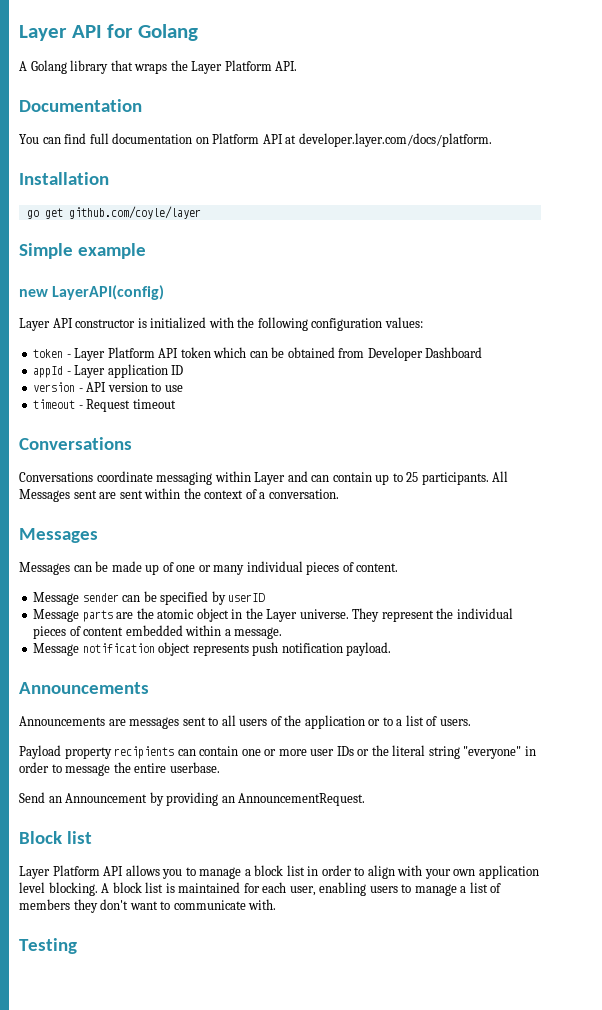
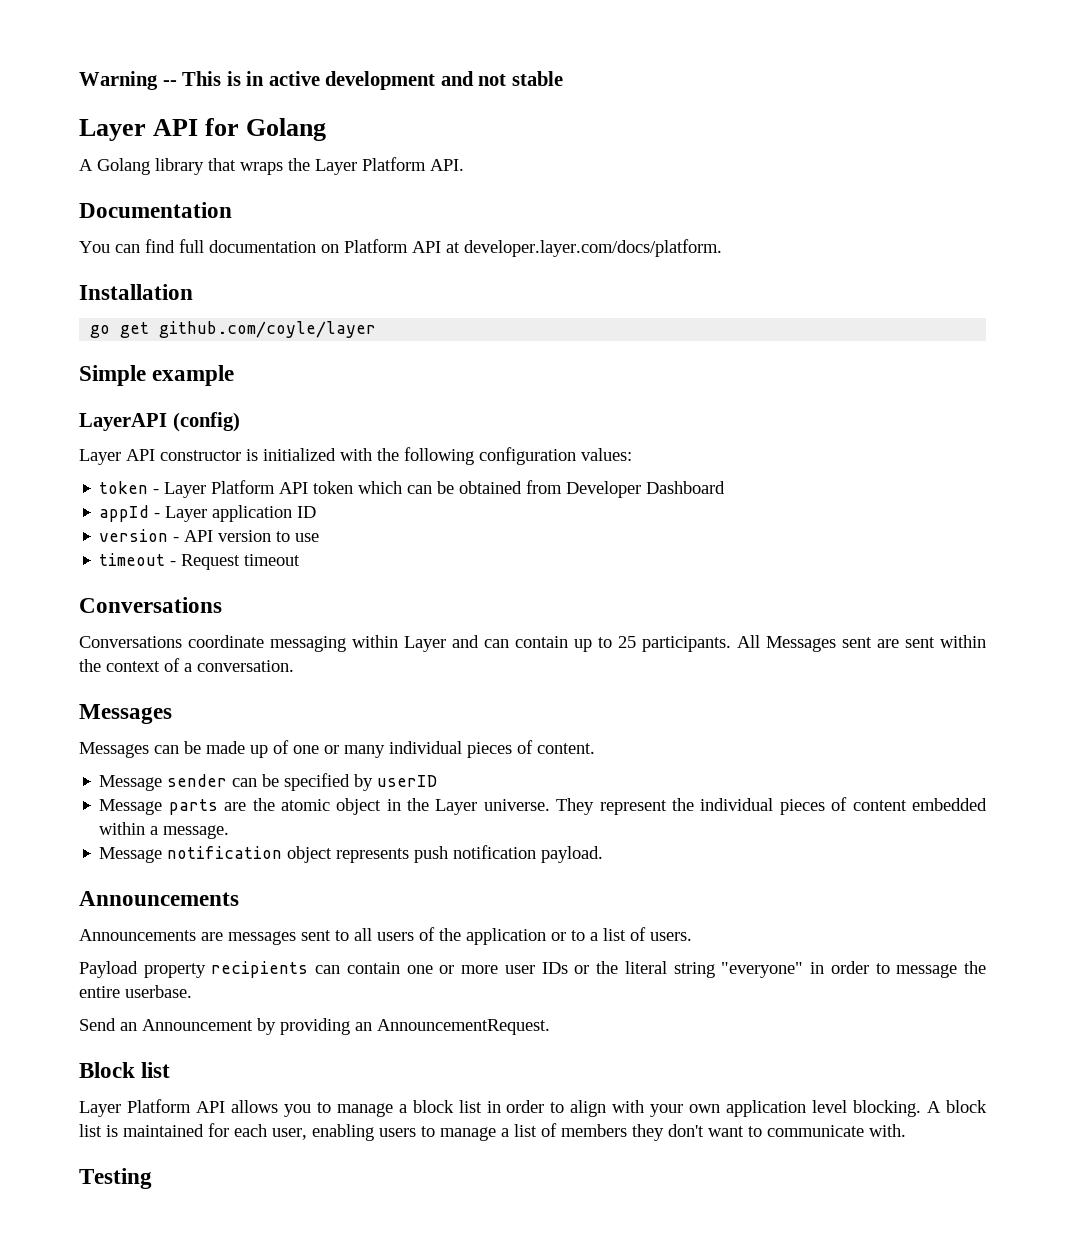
(19, 33) none -> [79,71,563,90] Warning -- This is in active development and not stable //
[19,285,165,300] new LayerAPI(config) -> [79,412,240,432] LayerAPI (config)

